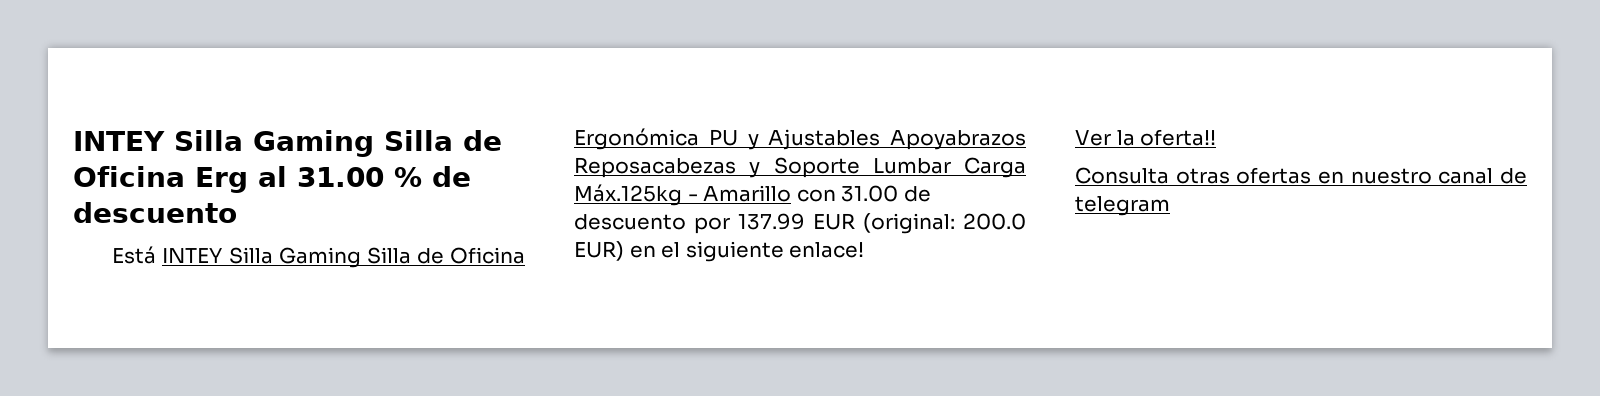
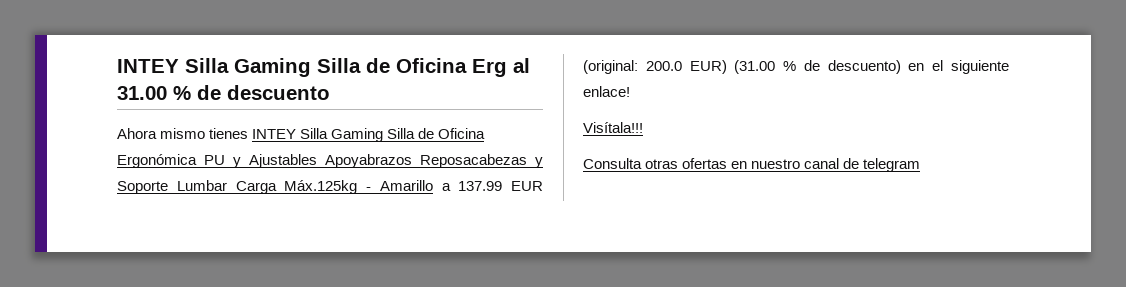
[112,246,157,264] Está -> [117,128,249,139] Ahora mismo tienes
[796,185,931,202] [574,214,730,234] con 31.00 de descuento por -> [441,183,451,191] a
(624, 251) none -> [734,60,901,74] (31.00 % de descuento)
[1075,129,1217,146] Ver la oferta!! -> [583,122,643,133] Visítala!!!

